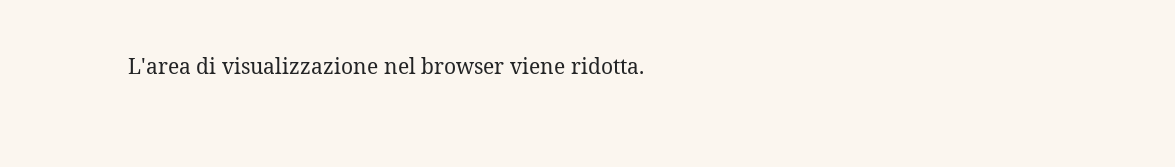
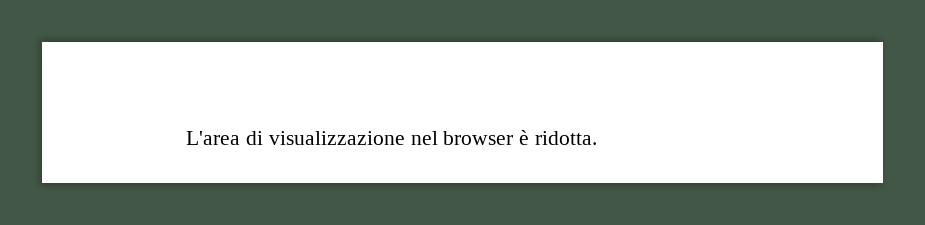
[509,57,565,74] viene -> [519,130,530,145] è

